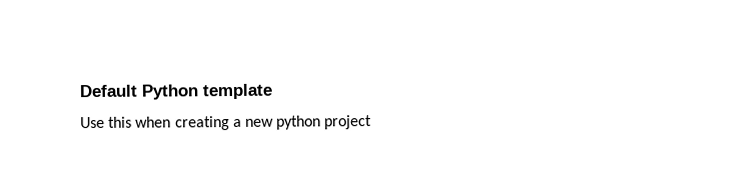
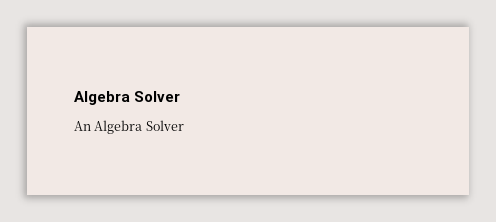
[79,83,273,100] [80,115,373,131] Default Python template // Use this when creating a new python project -> [74,91,181,105] [74,120,184,134] Algebra Solver // An Algebra Solver

